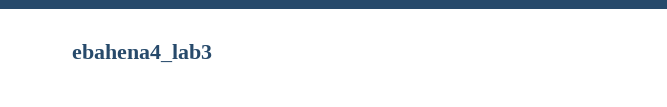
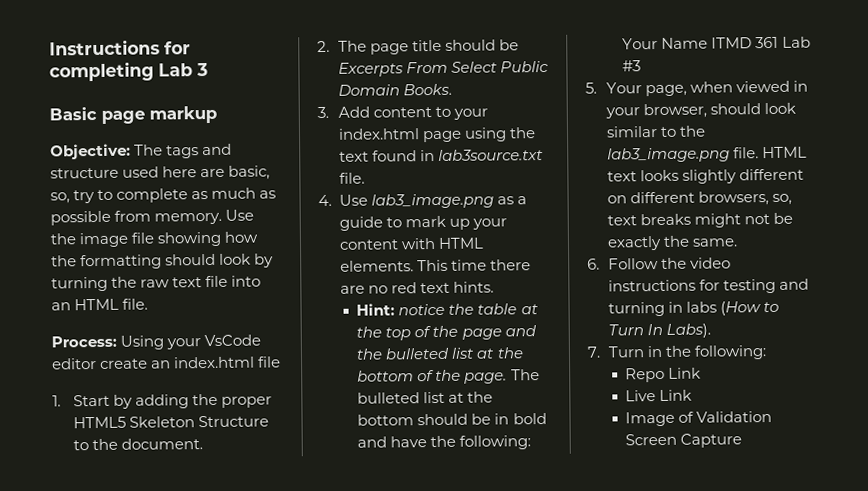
[72,44,212,63] ebahena4_lab3 -> [49,39,191,56] [49,61,208,82] [49,105,217,124] [50,143,233,160] [50,165,271,180] [50,187,277,204] [50,209,255,226] [50,231,259,248] [51,253,275,270] [51,275,262,292] [51,298,149,311] [51,334,262,350] [51,356,282,370] [52,393,273,409] [72,415,269,429] [72,438,203,451] [317,39,520,55] [337,60,549,77] [337,83,452,96] [317,106,488,120] [337,127,536,143] [338,149,543,162] [338,172,365,184] [318,193,527,209] [338,215,508,231] [338,237,484,250] [339,259,531,272] [339,281,495,294] [356,303,538,316] [356,325,537,341] [356,347,524,360] [357,369,540,384] [357,391,494,404] [357,413,547,426] [357,435,532,450] [622,36,811,50] [622,60,642,72] [585,80,809,97] [604,102,796,119] [605,125,706,138] [606,146,807,163] [606,168,804,184] [606,191,792,206] [606,212,794,228] [606,235,738,251] [587,257,731,270] [607,278,809,294] [607,301,780,317] [607,323,711,338] [587,345,767,360] [625,367,702,383] [625,389,693,402] [625,410,773,427] [625,433,743,448] Instructions for completing Lab 3 // Basic page markup // Objective: The tags and structure used here are basic, so, try to complete as much as possible from memory. Use the image file showing how the formatting should look by turning the raw text file into an HTML file. // Process: Using your VsCode editor create an index.html file // 1. Start by adding the proper HTML5 Skeleton Structure to the document. // 2. The page title should be Excerpts From Select Public Domain Books. // 3. Add content to your index.html page using the text found in lab3source.txt file. // 4. Use lab3_image.png as a guide to mark up your content with HTML elements. This time there are no red text hints. // Hint: notice the table at the top of the page and the bulleted list at the bottom of the page. The bulleted list at the bottom should be in bold and have the following: Your Name ITMD 361 Lab #3 // 5. Your page, when viewed in your browser, should look similar to the lab3_image.png file. HTML text looks slightly different on different browsers, so, text breaks might not be exactly the same. // 6. Follow the video instructions for testing and turning in labs (How to Turn In Labs). // 7. Turn in the following: // Repo Link // Live Link // Image of Validation Screen Capture

